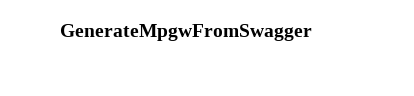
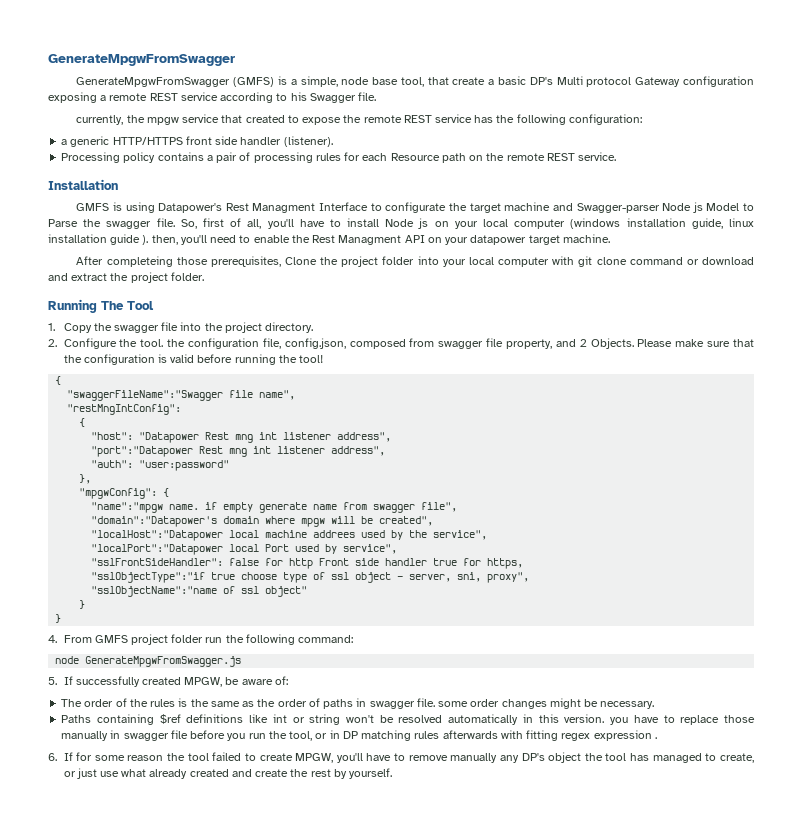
[60,24,312,41] GenerateMpgwFromSwagger -> [48,54,235,66] [76,76,754,87] [48,92,377,103] [76,114,642,125] [61,136,333,147] [61,152,617,163] [48,179,118,190] [76,202,754,213] [48,218,754,229] [48,234,610,245] [76,256,754,267] [48,272,204,283] [48,299,154,313] [48,322,314,333] [48,338,755,349] [63,354,324,365] [55,376,62,385] [67,390,296,401] [67,404,182,415] [79,418,86,427] [91,432,392,443] [91,446,386,457] [91,460,230,471] [79,474,92,484] [79,488,170,499] [91,502,458,513] [91,516,434,527] [91,530,488,541] [91,544,398,555] [91,558,524,569] [91,572,530,583] [91,586,308,597] [79,600,86,609] [55,614,62,623] [48,634,354,645] [55,656,242,667] [48,676,288,687] [61,698,655,709] [61,714,755,725] [61,730,657,741] [48,752,755,763] [63,768,393,779] GenerateMpgwFromSwagger // GenerateMpgwFromSwagger (GMFS) is a simple, node base tool, that create a basic DP's Multi protocol Gateway configuration exposing a remote REST service according to his Swagger file. // currently, the mpgw service that created to expose the remote REST service has the following configuration: // a generic HTTP/HTTPS front side handler (listener). // Processing policy contains a pair of processing rules for each Resource path on the remote REST service. // Installation // GMFS is using Datapower's Rest Managment Interface to configurate the target machine and Swagger-parser Node js Model to Parse the swagger file. So, first of all, you'll have to install Node js on your local computer (windows installation guide, linux installation guide ). then, you'll need to enable the Rest Managment API on your datapower target machine. // After completeing those prerequisites, Clone the project folder into your local computer with git clone command or download and extract the project folder. // Running The Tool // 1. Copy the swagger file into the project directory. // 2. Configure the tool. the configuration file, config.json, composed from swagger file property, and 2 Objects. Please make sure that the configuration is valid before running the tool! // { // "swaggerFileName":"Swagger file name", // "restMngIntConfig": // { // "host": "Datapower Rest mng int listener address", // "port":"Datapower Rest mng int listener address", // "auth": "user:password" // }, // "mpgwConfig": { // "name":"mpgw name. if empty generate name from swagger file", // "domain":"Datapower's domain where mpgw will be created", // "localHost":"Datapower local machine addrees used by the service", // "localPort":"Datapower local Port used by service", // "sslFrontSideHandler": false for http Front side handler true for https, // "sslObjectType":"if true choose type of ssl object - server, sni, proxy", // "sslObjectName":"name of ssl object" // } // } // 4. From GMFS project folder run the following command: // node GenerateMpgwFromSwagger.js // 5. If successfully created MPGW, be aware of: // The order of the rules is the same as the order of paths in swagger file. some order changes might be necessary. // Paths containing $ref definitions like int or string won't be resolved automatically in this version. you have to replace those manually in swagger file before you run the tool, or in DP matching rules afterwards with fitting regex expression . // 6. If for some reason the tool failed to create MPGW, you'll have to remove manually any DP's object the tool has managed to create, or just use what already created and create the rest by yourself.

